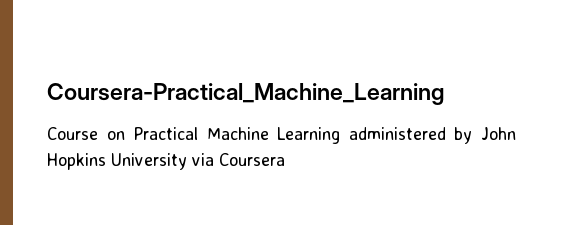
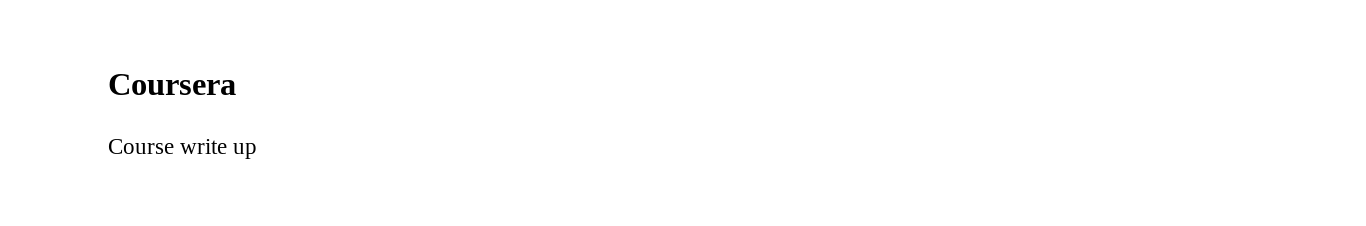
[47,83,445,105] Coursera-Practical_Machine_Learning -> [108,74,236,95] Coursera
[106,127,516,144] [47,153,285,170] on Practical Machine Learning administered by John Hopkins University via Coursera -> [180,139,258,159] write up

